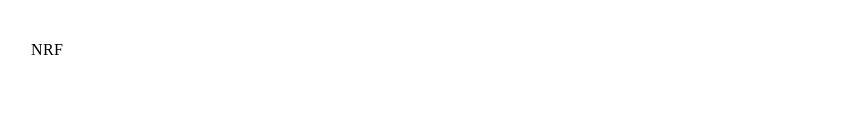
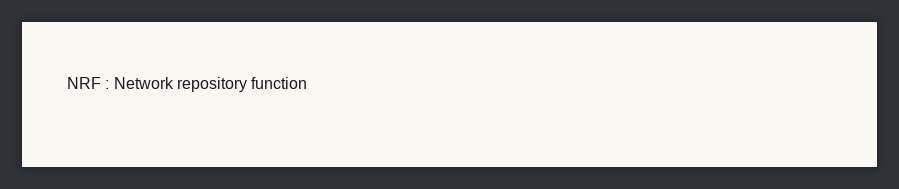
(63, 49) none -> [105,77,308,92] : Network repository function

